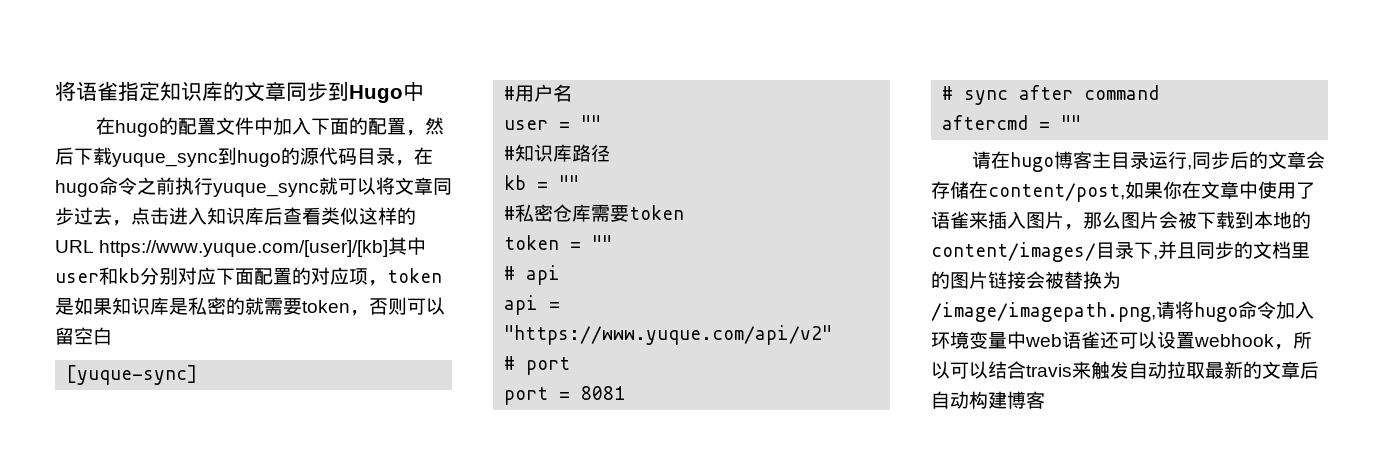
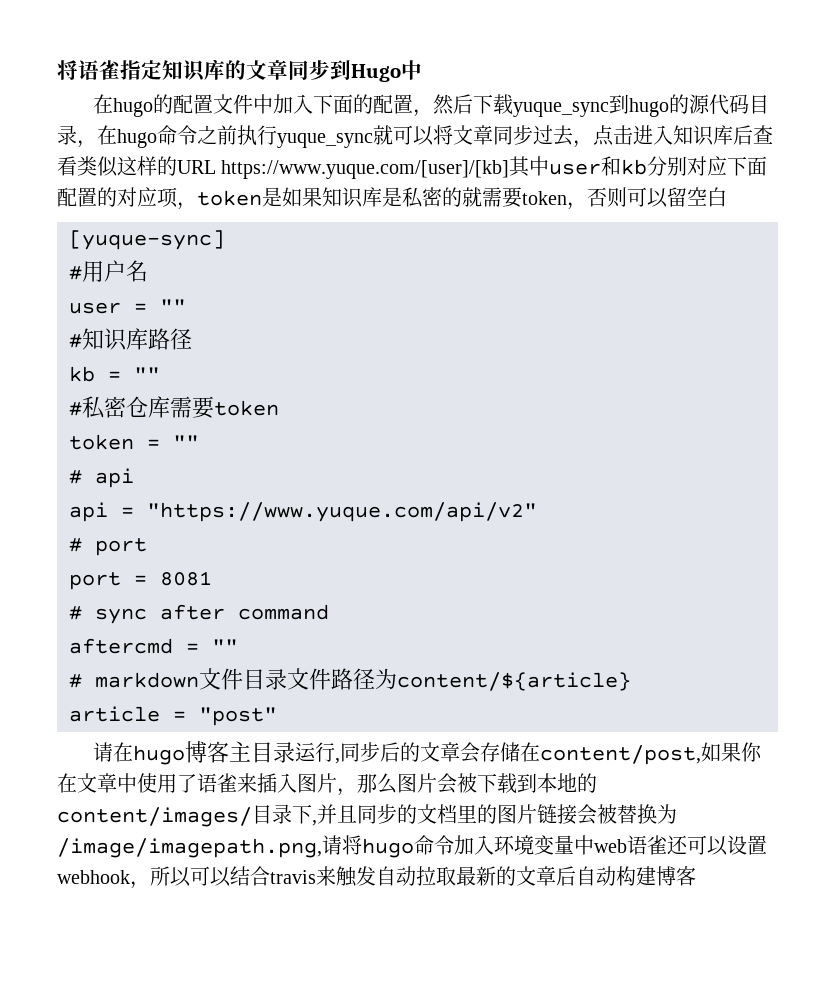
(1082, 122) none -> [69,668,631,691] [69,706,277,726] // # markdown文件目录文件路径为content/${article} // article = "post"

